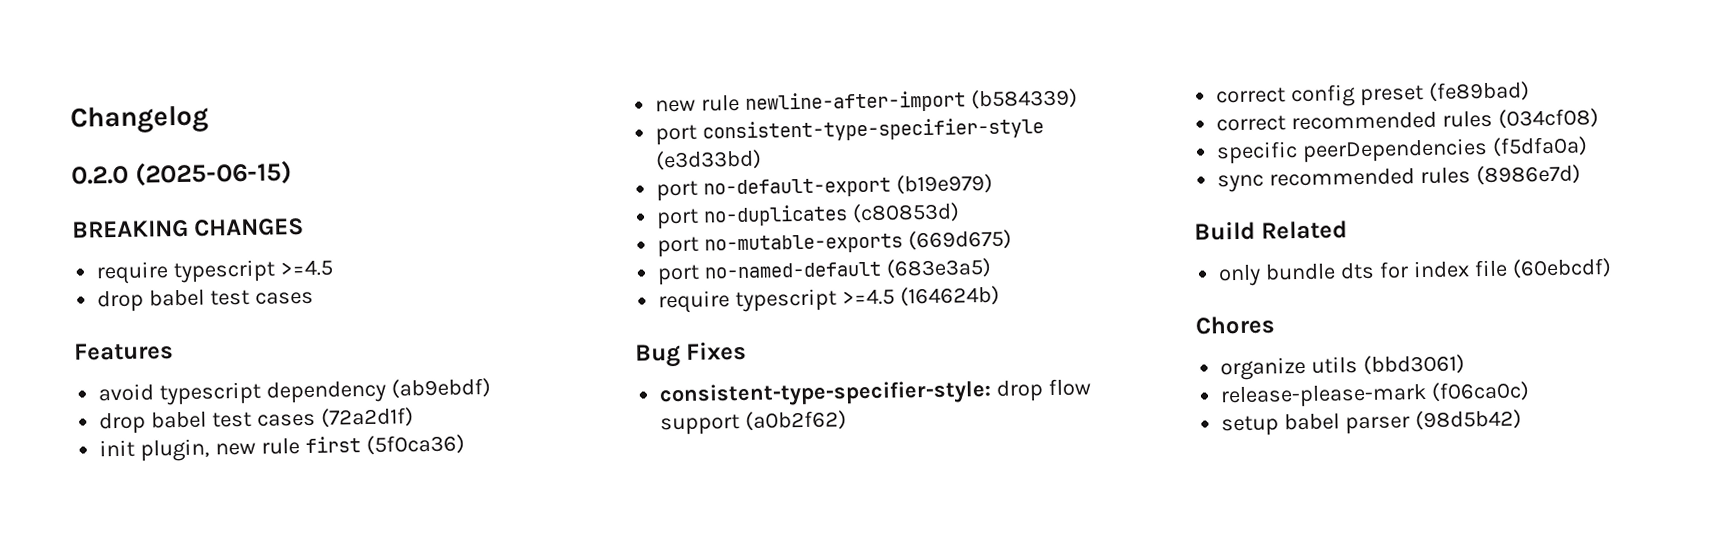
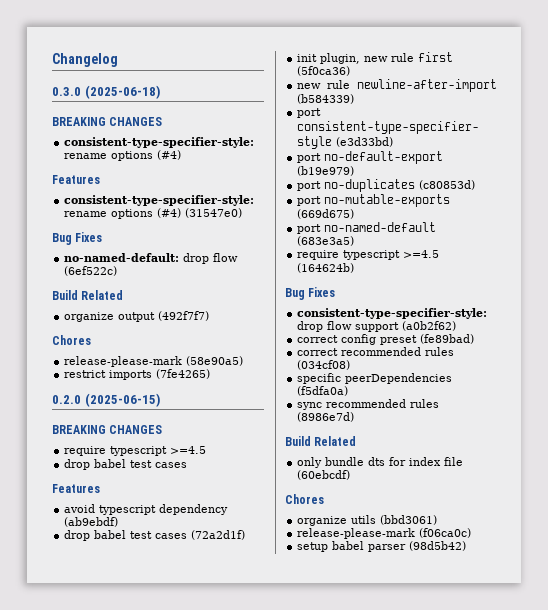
(209, 119) none -> [52,85,160,99] [52,117,163,126] [64,137,255,148] [64,150,182,161] [52,175,100,184] [64,195,255,206] [64,208,243,219] [52,232,103,245] [64,253,239,264] [64,266,118,276] [52,290,124,300] [64,311,210,322] [52,335,91,345] [64,356,244,367] [64,369,211,380] // 0.3.0 (2025-06-18) // BREAKING CHANGES // consistent-type-specifier-style: rename options (#4) // Features // consistent-type-specifier-style: rename options (#4) (31547e0) // Bug Fixes // no-named-default: drop flow (6ef522c) // Build Related // organize output (492f7f7) // Chores // release-please-mark (58e90a5) // restrict imports (7fe4265)

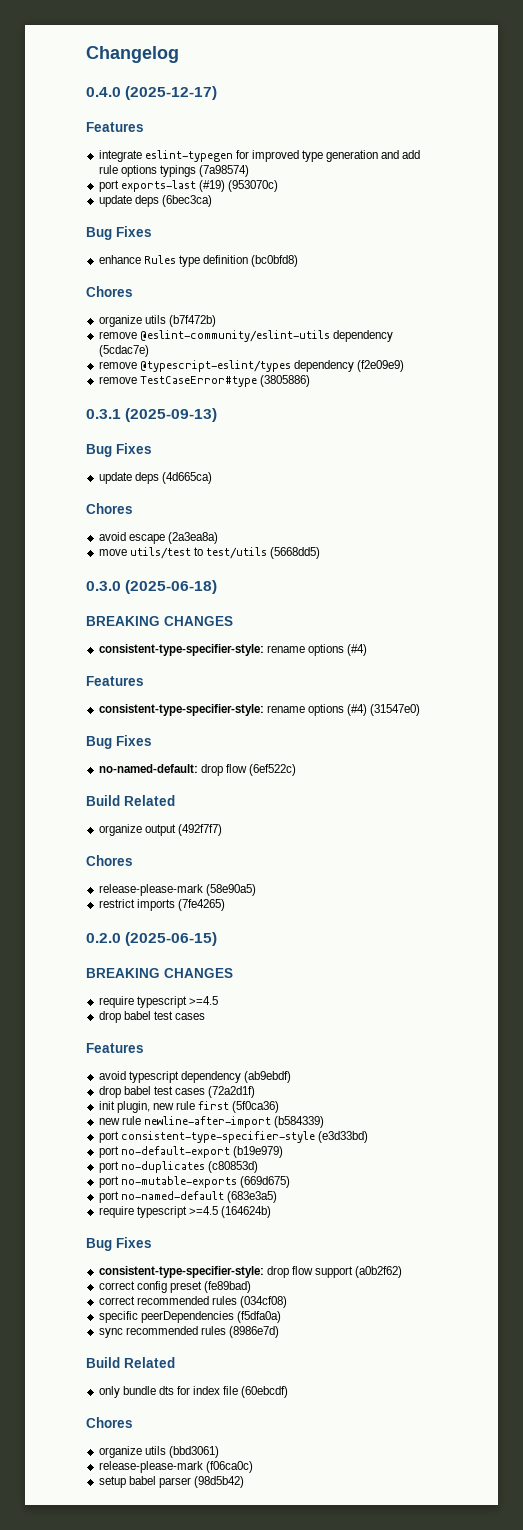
(118, 60) none -> [86,86,218,100] [86,122,144,132] [98,150,421,162] [98,165,249,177] [98,180,278,192] [98,195,212,207] [86,226,152,240] [98,255,299,267] [86,286,133,297] [98,315,216,327] [98,330,393,342] [98,345,149,357] [98,360,404,372] [98,375,310,387] [86,408,218,422] [86,443,152,457] [98,472,212,484] [86,503,133,514] [98,532,218,544] [98,547,321,559] // 0.4.0 (2025-12-17) // Features // integrate eslint-typegen for improved type generation and add rule options typings (7a98574) // port exports-last (#19) (953070c) // update deps (6bec3ca) // Bug Fixes // enhance Rules type definition (bc0bfd8) // Chores // organize utils (b7f472b) // remove @eslint-community/eslint-utils dependency (5cdac7e) // remove @typescript-eslint/types dependency (f2e09e9) // remove TestCaseError#type (3805886) // 0.3.1 (2025-09-13) // Bug Fixes // update deps (4d665ca) // Chores // avoid escape (2a3ea8a) // move utils/test to test/utils (5668dd5)

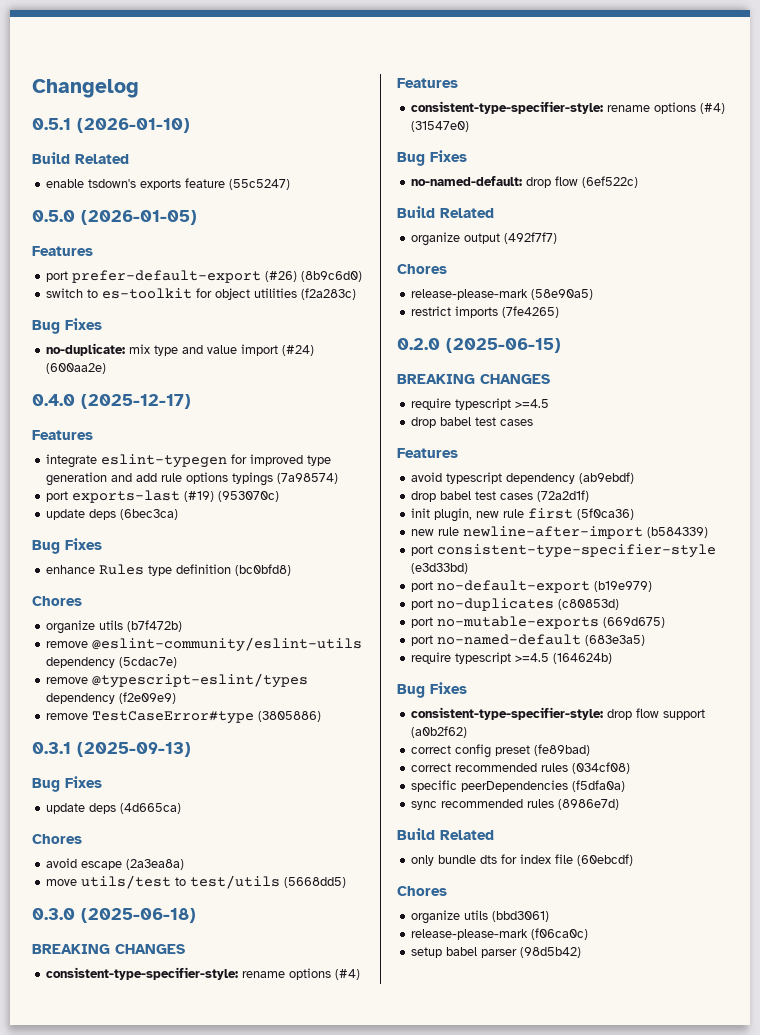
(179, 54) none -> [32,118,190,133] [32,152,129,164] [46,178,291,190] [32,210,197,225] [32,246,93,256] [46,270,363,283] [46,288,357,300] [32,318,102,334] [46,343,315,356] [46,363,107,374] // 0.5.1 (2026-01-10) // Build Related // enable tsdown's exports feature (55c5247) // 0.5.0 (2026-01-05) // Features // port prefer-default-export (#26) (8b9c6d0) // switch to es-toolkit for object utilities (f2a283c) // Bug Fixes // no-duplicate: mix type and value import (#24) (600aa2e)

